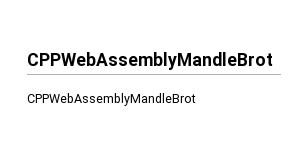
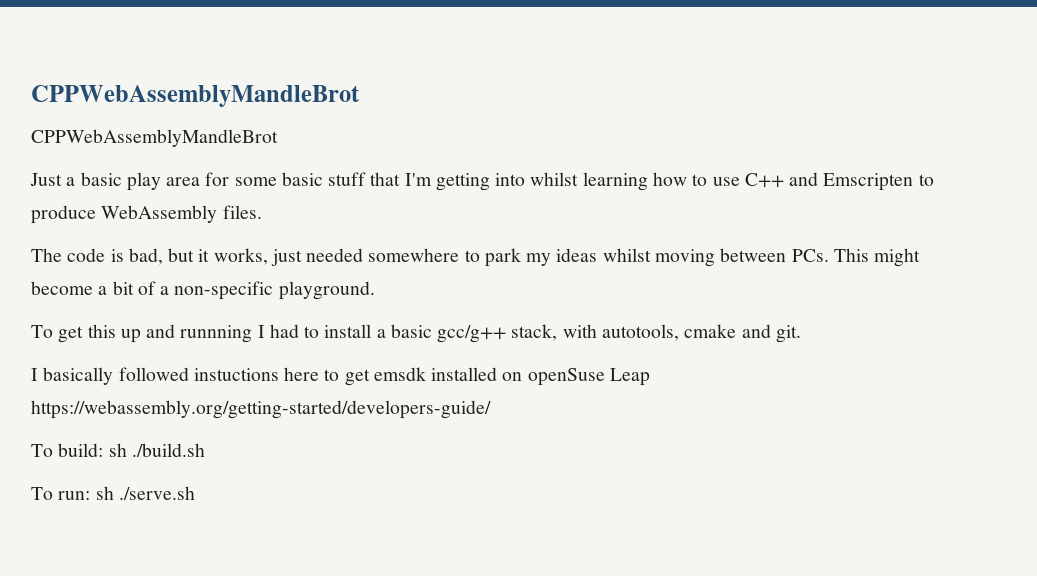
(196, 99) none -> [30,172,934,191] [31,205,262,224] [31,248,921,267] [31,281,375,300] [31,324,801,343] [31,367,650,386] [31,400,491,419] [31,443,205,457] [31,486,195,500] // Just a basic play area for some basic stuff that I'm getting into whilst learning how to use C++ and Emscripten to produce WebAssembly files. // The code is bad, but it works, just needed somewhere to park my ideas whilst moving between PCs. This might become a bit of a non-specific playground. // To get this up and runnning I had to install a basic gcc/g++ stack, with autotools, cmake and git. // I basically followed instuctions here to get emsdk installed on openSuse Leap https://webassembly.org/getting-started/developers-guide/ // To build: sh ./build.sh // To run: sh ./serve.sh

